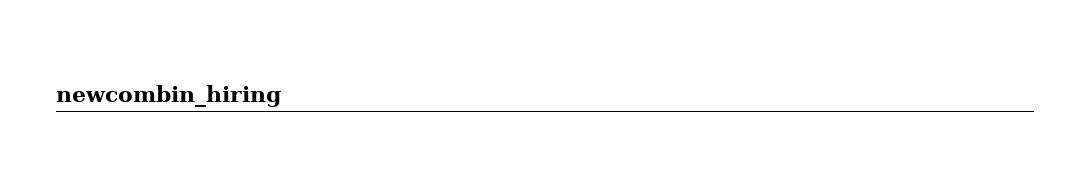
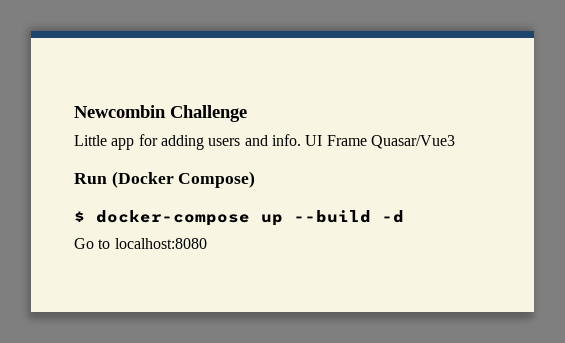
[56,85,281,107] newcombin_hiring -> [74,105,247,122] [74,134,455,150] [74,171,256,188] [74,210,404,226] [74,238,207,249] Newcombin Challenge // Little app for adding users and info. UI Frame Quasar/Vue3 // Run (Docker Compose) // $ docker-compose up --build -d // Go to localhost:8080

